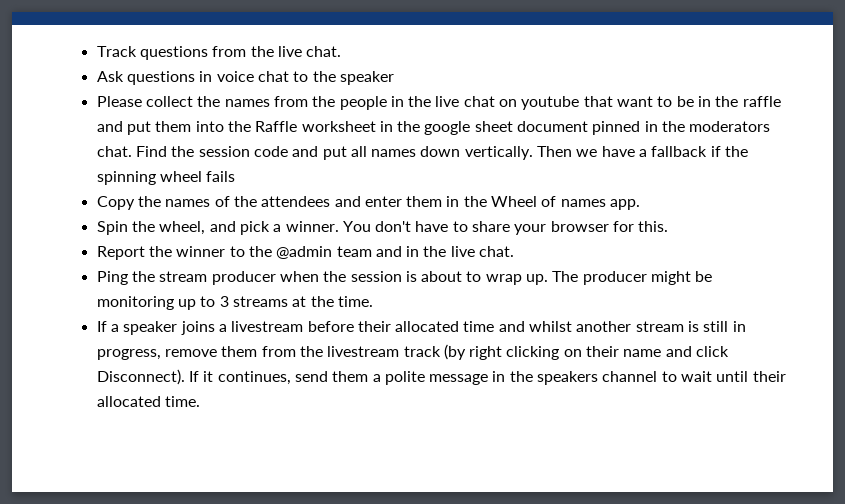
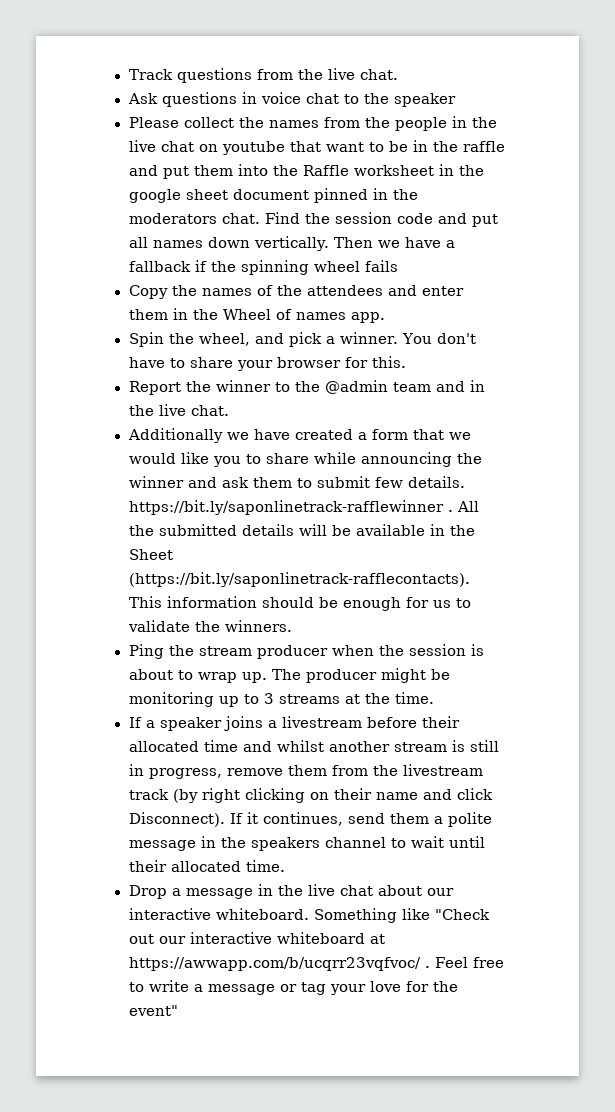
(515, 251) none -> [127,428,471,443] [128,452,482,467] [128,476,465,488] [128,500,479,515] [128,524,475,536] [128,549,173,560] [128,572,470,587] [128,596,471,611] [127,620,292,632] // Additionally we have created a form that we would like you to share while announcing the winner and ask them to submit few details. https://bit.ly/saponlinetrack-rafflewinner . All the submitted details will be available in the Sheet (https://bit.ly/saponlinetrack-rafflecontacts). This information should be enough for us to validate the winners.
(200, 401) none -> [128,884,454,899] [128,908,490,923] [128,932,385,944] [128,957,504,971] [128,980,458,995] [128,1005,178,1016] // Drop a message in the live chat about our interactive whiteboard. Something like "Check out our interactive whiteboard at https://awwapp.com/b/ucqrr23vqfvoc/ . Feel free to write a message or tag your love for the event"

